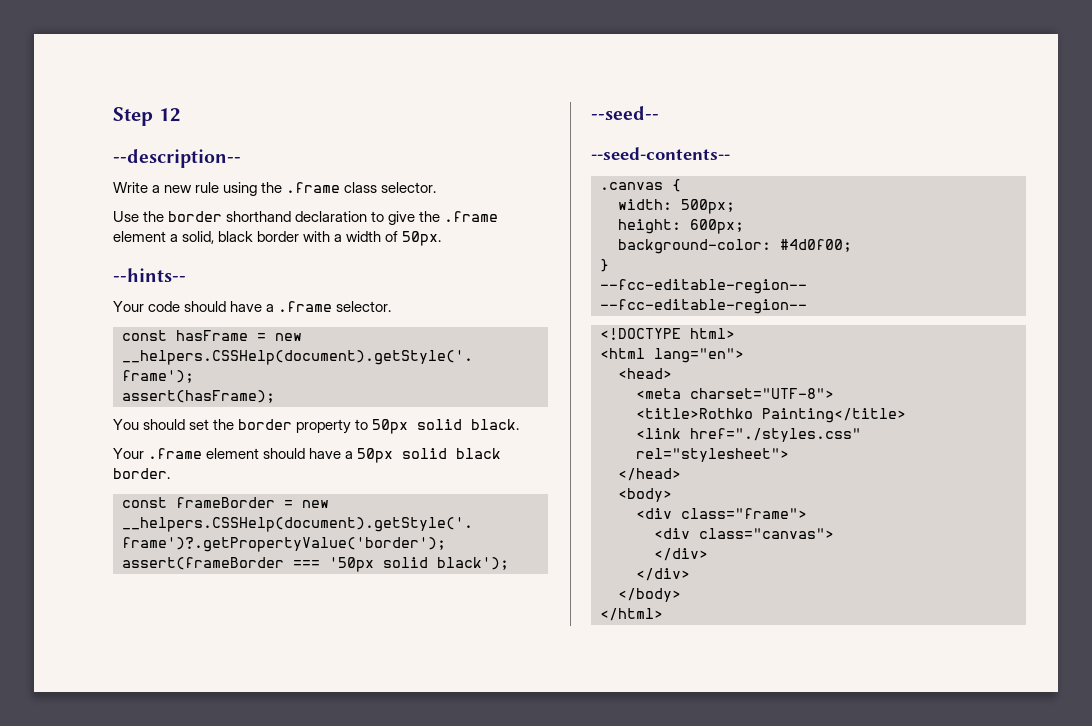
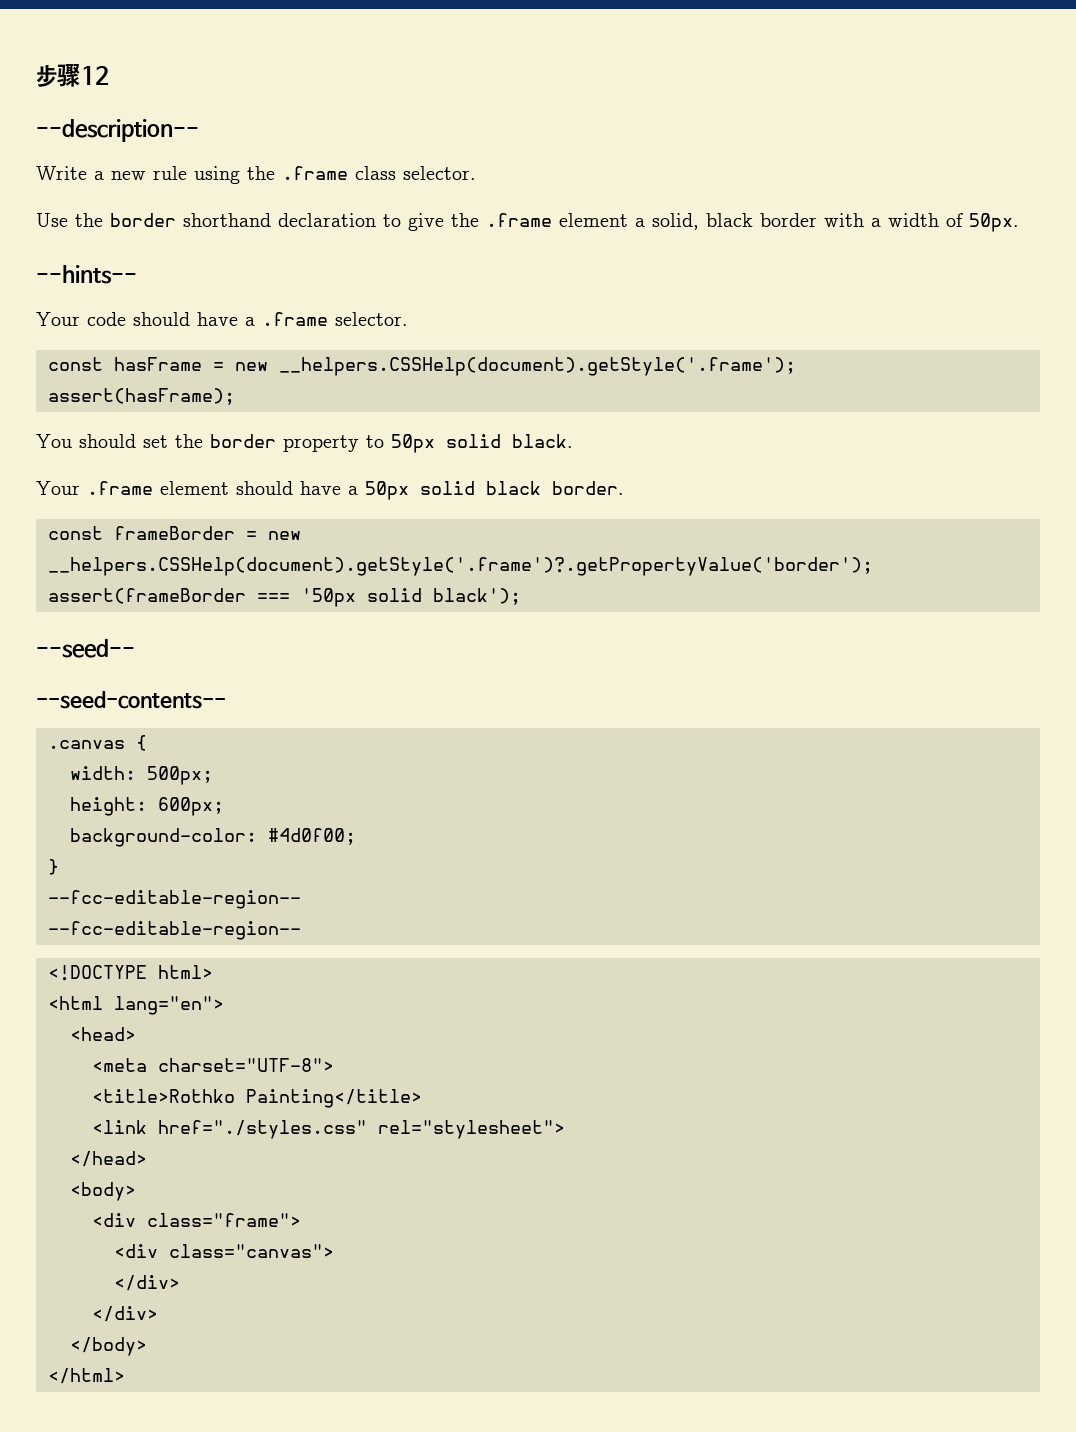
[113,107,153,126] Step -> [36,63,81,87] 步骤

